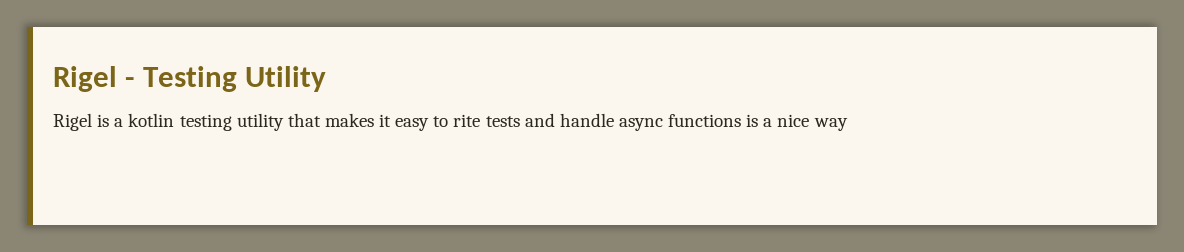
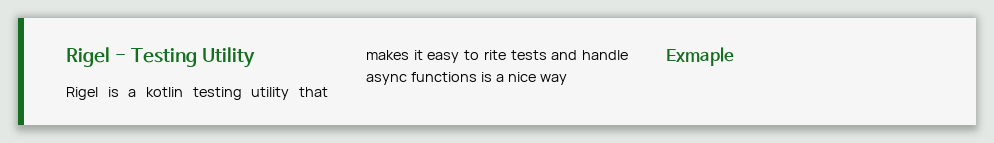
(848, 124) none -> [666,47,734,66] // Exmaple

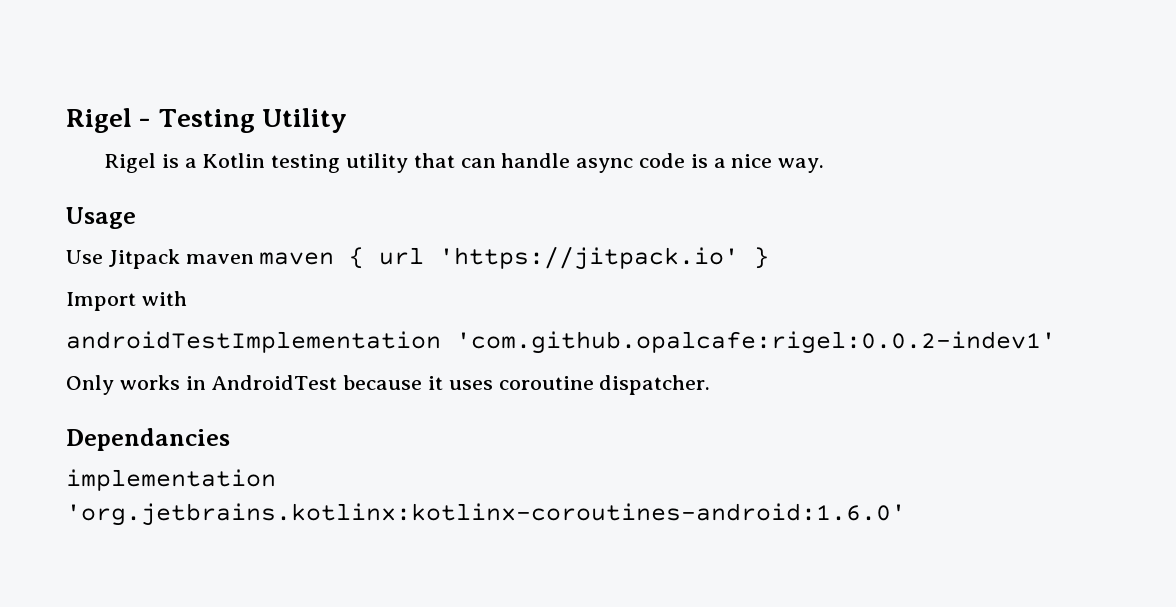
[146,87,183,97] kotlin -> [202,153,266,168] Kotlin
[366,50,578,63] makes it easy to rite tests and -> [460,158,496,168] can
[410,72,477,82] functions -> [639,153,686,168] code
[539,74,567,85] [666,47,734,66] way // Exmaple -> [778,158,825,173] [66,207,136,229] [66,246,770,270] [66,291,187,311] [66,331,1056,354] [66,375,711,395] [66,428,230,451] [66,469,276,491] [66,503,906,526] way. // Usage // Use Jitpack maven maven { url 'https://jitpack.io' } // Import with // androidTestImplementation 'com.github.opalcafe:rigel:0.0.2-indev1' // Only works in AndroidTest because it uses coroutine dispatcher. // Dependancies // implementation 'org.jetbrains.kotlinx:kotlinx-coroutines-android:1.6.0'

